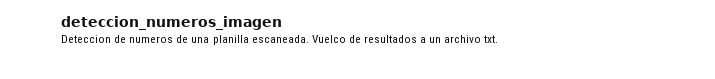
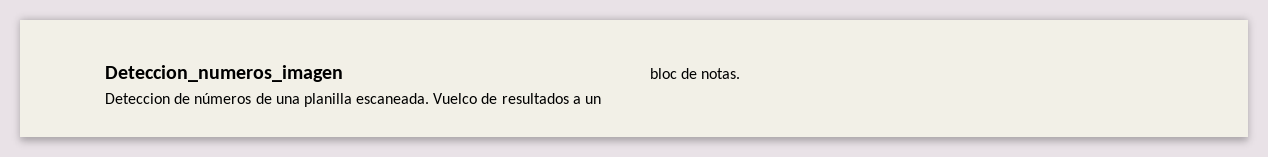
[61,16,282,30] deteccion_numeros_imagen -> [105,65,343,82] Deteccion_numeros_imagen
[129,36,174,43] numeros -> [194,93,252,104] números
[444,35,499,43] archivo txt. -> [650,68,741,79] bloc de notas.

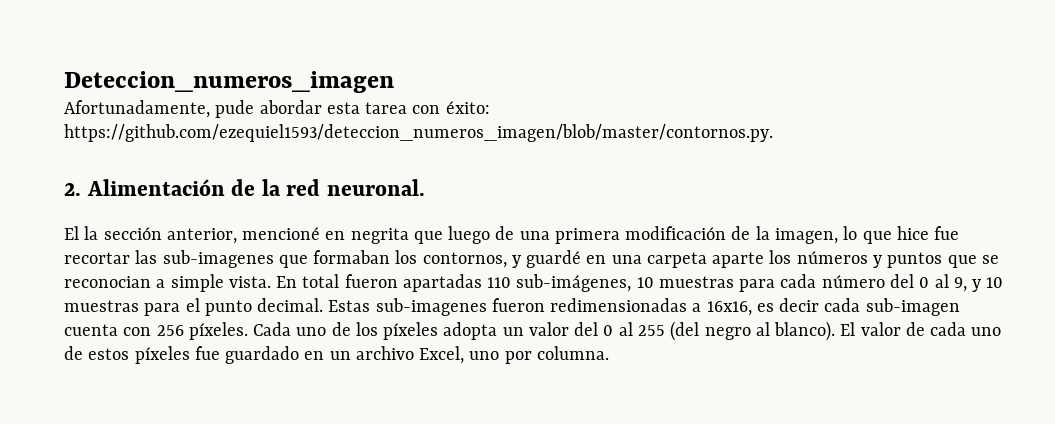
[105,93,602,107] [650,68,741,79] Deteccion de números de una planilla escaneada. Vuelco de resultados a un bloc de notas. -> [64,100,490,118] [64,124,773,142] [64,179,426,196] [64,226,960,244] [64,250,999,268] [64,274,1004,292] [64,298,960,316] [64,321,1002,341] [64,346,609,364] Afortunadamente, pude abordar esta tarea con éxito: https://github.com/ezequiel1593/deteccion_numeros_imagen/blob/master/contornos.py. // 2. Alimentación de la red neuronal. // El la sección anterior, mencioné en negrita que luego de una primera modificación de la imagen, lo que hice fue recortar las sub-imagenes que formaban los contornos, y guardé en una carpeta aparte los números y puntos que se reconocian a simple vista. En total fueron apartadas 110 sub-imágenes, 10 muestras para cada número del 0 al 9, y 10 muestras para el punto decimal. Estas sub-imagenes fueron redimensionadas a 16x16, es decir cada sub-imagen cuenta con 256 píxeles. Cada uno de los píxeles adopta un valor del 0 al 255 (del negro al blanco). El valor de cada uno de estos píxeles fue guardado en un archivo Excel, uno por columna.

